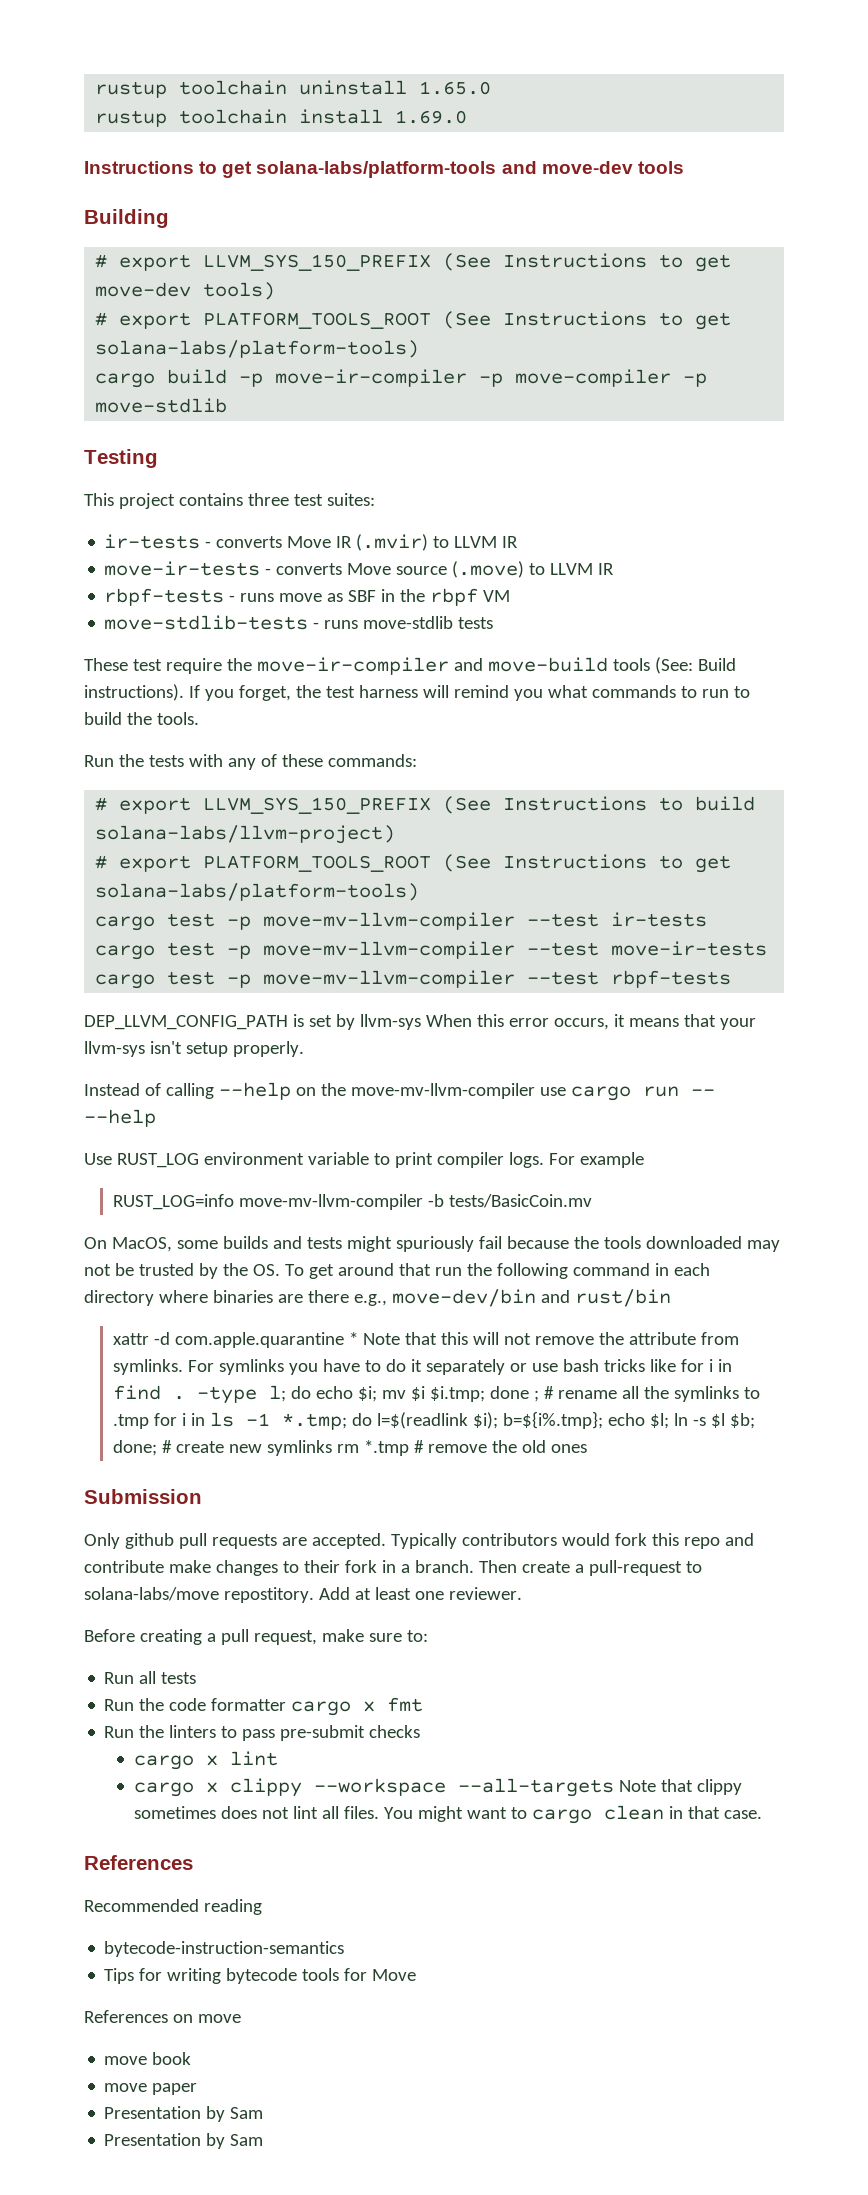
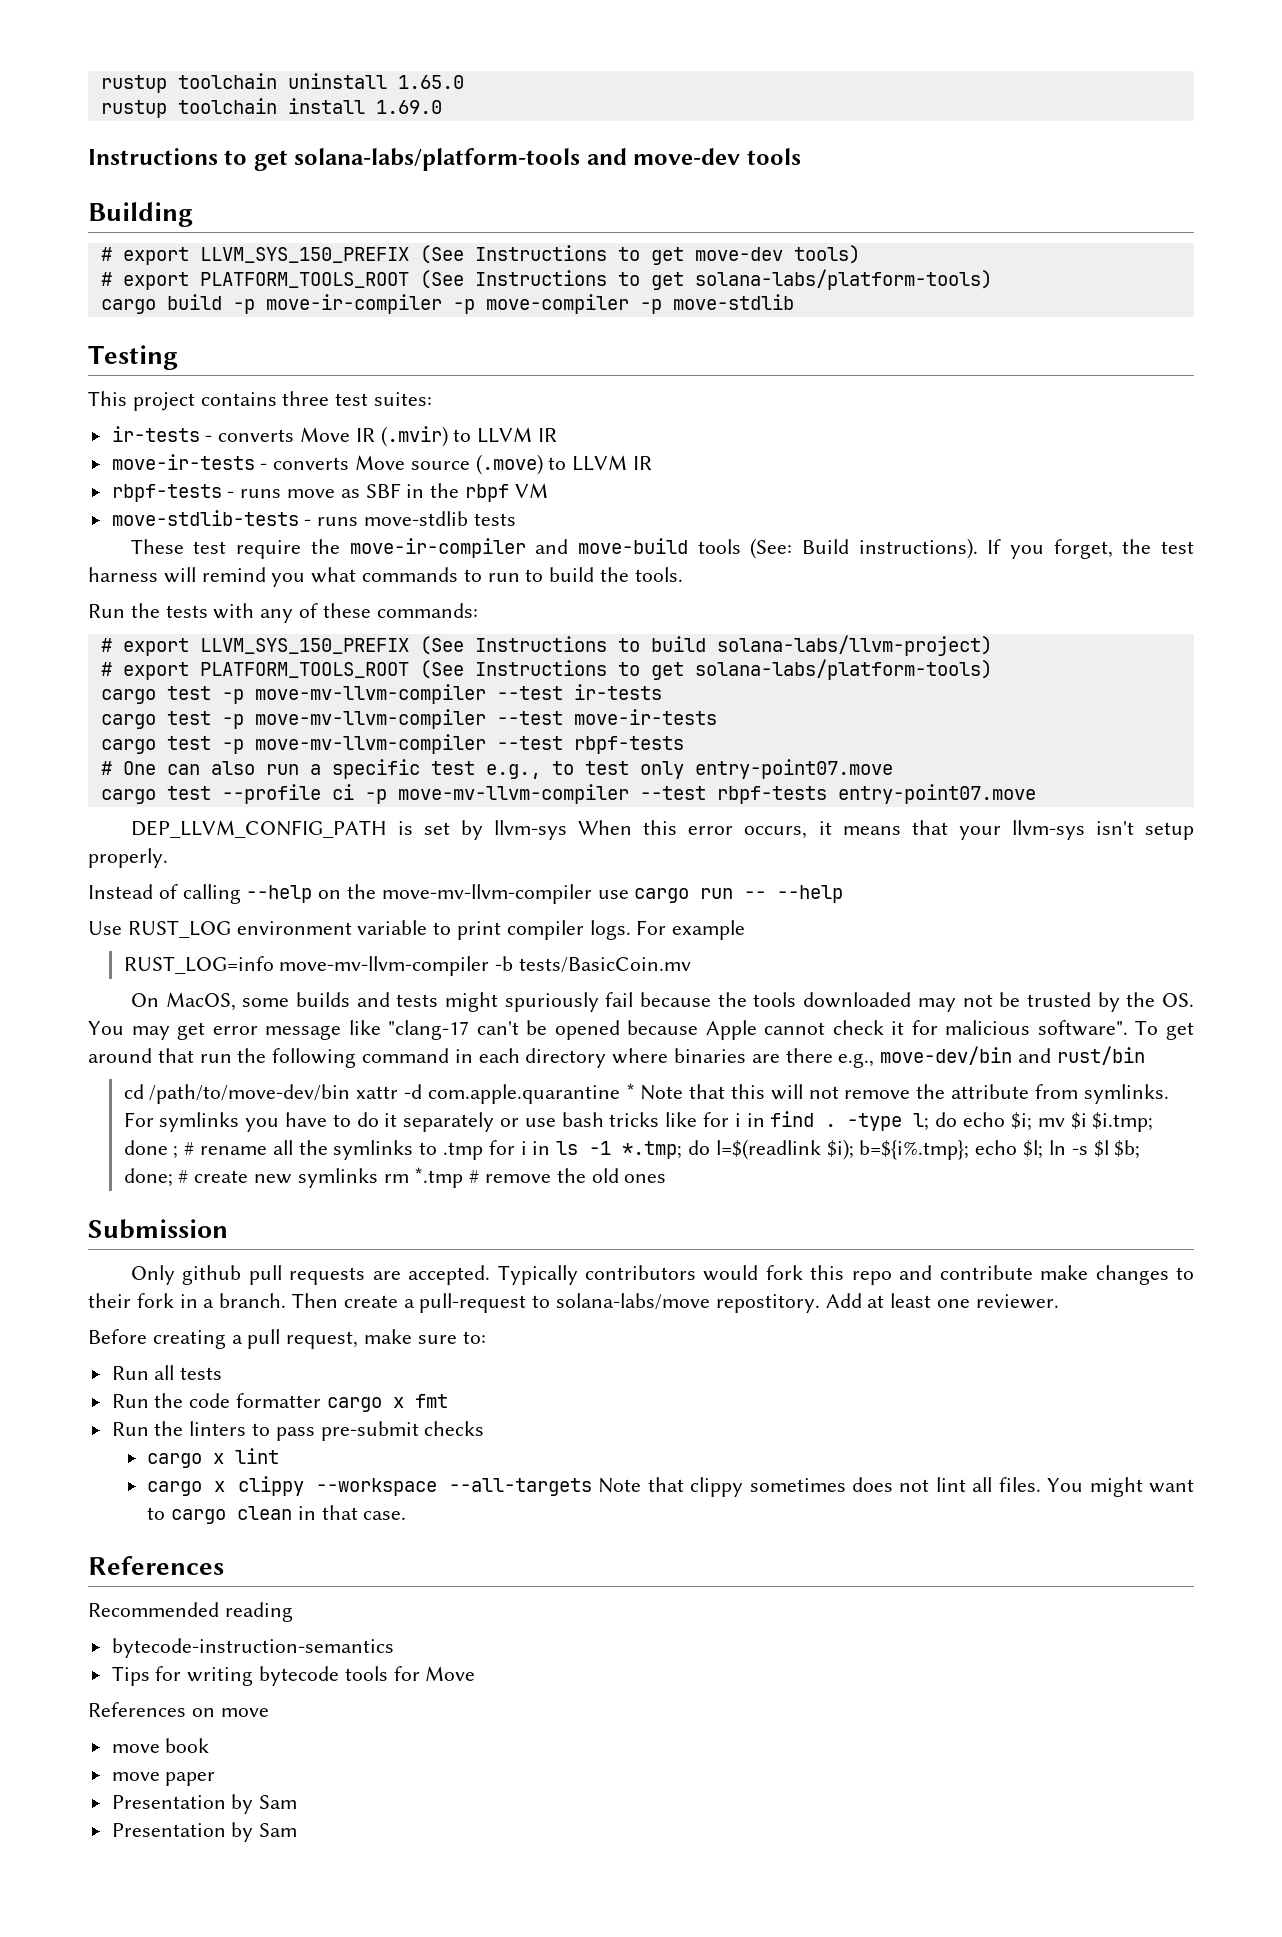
(732, 979) none -> [100,759,893,779] [100,784,1036,804] // # One can also run a specific test e.g., to test only entry-point07.move // cargo test --profile ci -p move-mv-llvm-compiler --test rbpf-tests entry-point07.move
(280, 1270) none -> [88,1020,1128,1040] You may get error message like "clang-17 can't be opened because Apple cannot check it for malicious software".
(671, 1298) none -> [123,1084,351,1104] cd /path/to/move-dev/bin

